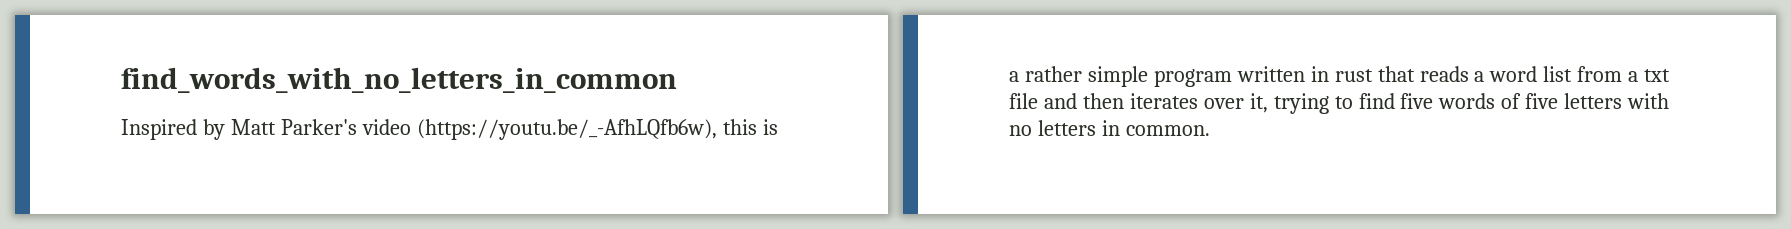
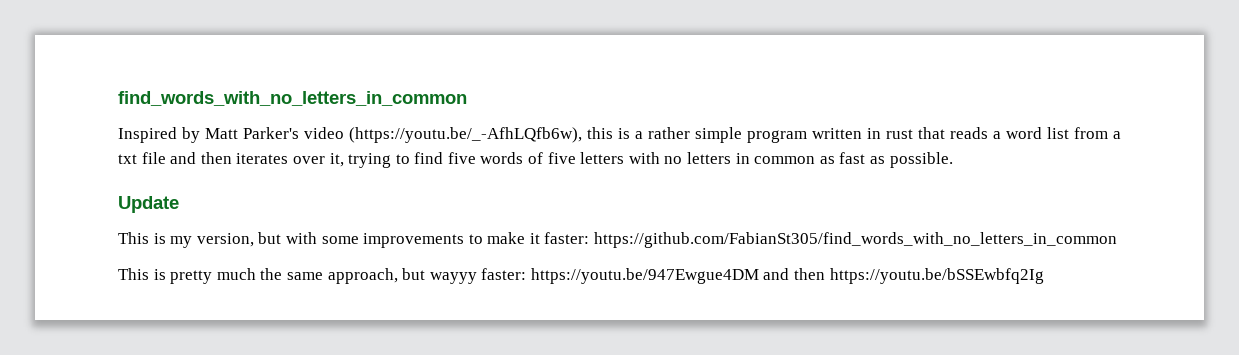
[1125,125,1210,136] common. -> [754,152,953,168] [118,196,179,213] [118,232,1118,248] [118,268,1044,284] common as fast as possible. // Update // This is my version, but with some improvements to make it faster: https://github.com/FabianSt305/find_words_with_no_letters_in_common // This is pretty much the same approach, but wayyy faster: https://youtu.be/947Ewgue4DM and then https://youtu.be/bSSEwbfq2Ig

